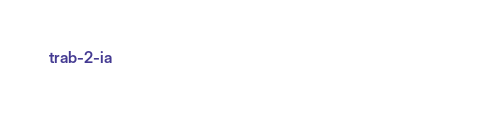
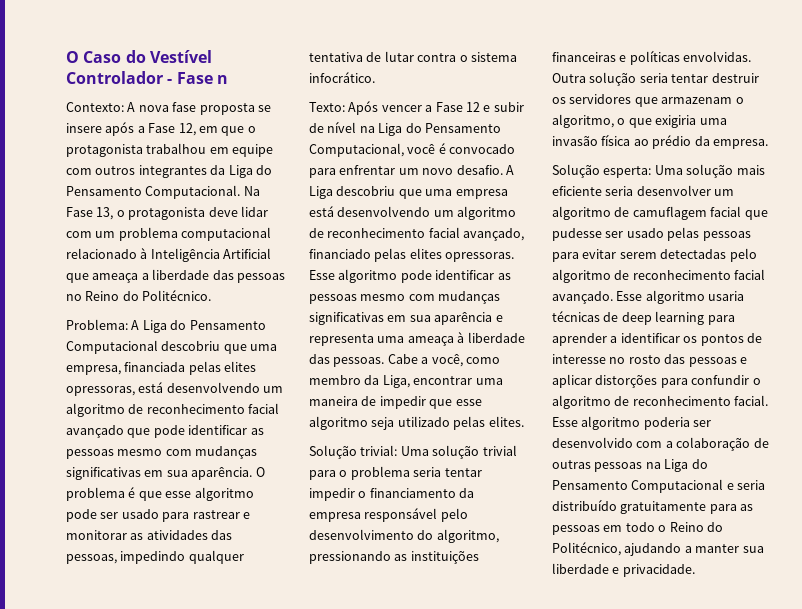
[49,51,112,63] trab-2-ia -> [66,50,212,63] [66,71,228,84] [66,102,271,115] [66,122,256,136] [66,143,274,157] [66,165,272,178] [66,185,260,199] [66,206,268,220] [66,227,272,241] [66,248,272,262] [66,269,285,283] [66,290,212,301] [66,319,266,333] [66,340,278,354] [66,361,257,375] [66,382,284,396] [66,403,280,417] [66,425,264,438] [66,446,258,459] [66,467,265,480] [66,487,254,501] [66,509,250,522] [66,530,233,540] [66,550,244,564] [309,51,517,62] [309,72,375,83] [309,101,524,115] [309,121,501,136] [309,143,516,157] [309,165,514,178] [309,186,508,199] [309,206,517,220] [309,227,525,241] [309,248,515,262] [309,269,511,283] [309,291,501,304] [309,312,503,325] [309,332,525,346] [309,354,500,367] [309,375,503,388] [309,396,482,409] [309,416,524,430] [309,445,517,459] [309,466,482,480] [309,488,475,501] [309,508,468,522] [309,529,499,543] [309,551,479,564] [552,50,752,65] [552,72,759,86] [552,94,744,107] [552,114,727,128] [552,134,768,149] [552,164,765,178] [552,185,735,196] [552,206,768,220] [552,227,751,241] [552,248,757,262] [552,269,766,283] [552,290,745,304] [552,311,735,325] [552,333,762,346] [552,354,747,367] [552,374,761,388] [552,395,769,409] [552,416,712,430] [552,437,769,451] [552,459,708,472] [552,479,766,493] [552,499,754,514] [552,522,723,535] [552,542,764,556] [552,563,695,577] O Caso do Vestível Controlador - Fase n // Contexto: A nova fase proposta se insere após a Fase 12, em que o protagonista trabalhou em equipe com outros integrantes da Liga do Pensamento Computacional. Na Fase 13, o protagonista deve lidar com um problema computacional relacionado à Inteligência Artificial que ameaça a liberdade das pessoas no Reino do Politécnico. // Problema: A Liga do Pensamento Computacional descobriu que uma empresa, financiada pelas elites opressoras, está desenvolvendo um algoritmo de reconhecimento facial avançado que pode identificar as pessoas mesmo com mudanças significativas em sua aparência. O problema é que esse algoritmo pode ser usado para rastrear e monitorar as atividades das pessoas, impedindo qualquer tentativa de lutar contra o sistema infocrático. // Texto: Após vencer a Fase 12 e subir de nível na Liga do Pensamento Computacional, você é convocado para enfrentar um novo desafio. A Liga descobriu que uma empresa está desenvolvendo um algoritmo de reconhecimento facial avançado, financiado pelas elites opressoras. Esse algoritmo pode identificar as pessoas mesmo com mudanças significativas em sua aparência e representa uma ameaça à liberdade das pessoas. Cabe a você, como membro da Liga, encontrar uma maneira de impedir que esse algoritmo seja utilizado pelas elites. // Solução trivial: Uma solução trivial para o problema seria tentar impedir o financiamento da empresa responsável pelo desenvolvimento do algoritmo, pressionando as instituições financeiras e políticas envolvidas. Outra solução seria tentar destruir os servidores que armazenam o algoritmo, o que exigiria uma invasão física ao prédio da empresa. // Solução esperta: Uma solução mais eficiente seria desenvolver um algoritmo de camuflagem facial que pudesse ser usado pelas pessoas para evitar serem detectadas pelo algoritmo de reconhecimento facial avançado. Esse algoritmo usaria técnicas de deep learning para aprender a identificar os pontos de interesse no rosto das pessoas e aplicar distorções para confundir o algoritmo de reconhecimento facial. Esse algoritmo poderia ser desenvolvido com a colaboração de outras pessoas na Liga do Pensamento Computacional e seria distribuído gratuitamente para as pessoas em todo o Reino do Politécnico, ajudando a manter sua liberdade e privacidade.

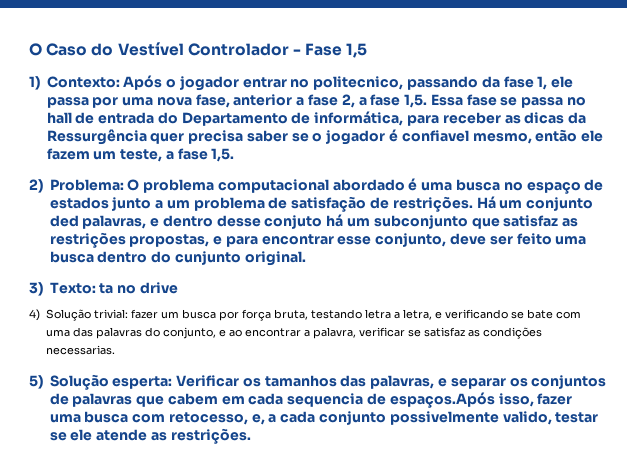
[216,75,228,84] [66,102,271,115] [66,122,256,136] [66,143,274,157] [66,165,272,178] [66,185,260,199] [66,206,268,220] [66,227,272,241] [66,248,272,262] [66,269,285,283] [66,290,212,301] [66,319,266,333] [66,340,278,354] [66,361,257,375] [66,382,284,396] [66,403,280,417] [66,425,264,438] [66,446,258,459] [66,467,265,480] [66,487,254,501] [66,509,250,522] [66,530,233,540] [66,550,244,564] [309,51,517,62] [309,72,375,83] [309,101,524,115] [309,121,501,136] [309,143,516,157] [309,165,514,178] [309,186,508,199] [309,206,517,220] [309,227,525,241] [309,248,515,262] [309,269,511,283] [309,291,501,304] [309,312,503,325] [309,332,525,346] [309,354,500,367] [309,375,503,388] [309,396,482,409] [309,416,524,430] [309,445,517,459] [309,466,482,480] [309,488,475,501] [309,508,468,522] [309,529,499,543] [309,551,479,564] [552,50,752,65] [552,72,759,86] [552,94,744,107] [552,114,727,128] [552,134,768,149] [552,164,765,178] [552,185,735,196] [552,206,768,220] [552,227,751,241] [552,248,757,262] [552,269,766,283] [552,290,745,304] [552,311,735,325] [552,333,762,346] [552,354,747,367] [552,374,761,388] [552,395,769,409] [552,416,712,430] [552,437,769,451] [552,459,708,472] [552,479,766,493] [552,499,754,514] [552,522,723,535] [552,542,764,556] [552,563,695,577] n // Contexto: A nova fase proposta se insere após a Fase 12, em que o protagonista trabalhou em equipe com outros integrantes da Liga do Pensamento Computacional. Na Fase 13, o protagonista deve lidar com um problema computacional relacionado à Inteligência Artificial que ameaça a liberdade das pessoas no Reino do Politécnico. // Problema: A Liga do Pensamento Computacional descobriu que uma empresa, financiada pelas elites opressoras, está desenvolvendo um algoritmo de reconhecimento facial avançado que pode identificar as pessoas mesmo com mudanças significativas em sua aparência. O problema é que esse algoritmo pode ser usado para rastrear e monitorar as atividades das pessoas, impedindo qualquer tentativa de lutar contra o sistema infocrático. // Texto: Após vencer a Fase 12 e subir de nível na Liga do Pensamento Computacional, você é convocado para enfrentar um novo desafio. A Liga descobriu que uma empresa está desenvolvendo um algoritmo de reconhecimento facial avançado, financiado pelas elites opressoras. Esse algoritmo pode identificar as pessoas mesmo com mudanças significativas em sua aparência e representa uma ameaça à liberdade das pessoas. Cabe a você, como membro da Liga, encontrar uma maneira de impedir que esse algoritmo seja utilizado pelas elites. // Solução trivial: Uma solução trivial para o problema seria tentar impedir o financiamento da empresa responsável pelo desenvolvimento do algoritmo, pressionando as instituições financeiras e políticas envolvidas. Outra solução seria tentar destruir os servidores que armazenam o algoritmo, o que exigiria uma invasão física ao prédio da empresa. // Solução esperta: Uma solução mais eficiente seria desenvolver um algoritmo de camuflagem facial que pudesse ser usado pelas pessoas para evitar serem detectadas pelo algoritmo de reconhecimento facial avançado. Esse algoritmo usaria técnicas de deep learning para aprender a identificar os pontos de interesse no rosto das pessoas e aplicar distorções para confundir o algoritmo de reconhecimento facial. Esse algoritmo poderia ser desenvolvido com a colaboração de outras pessoas na Liga do Pensamento Computacional e seria distribuído gratuitamente para as pessoas em todo o Reino do Politécnico, ajudando a manter sua liberdade e privacidade. -> [346,43,368,58] [29,75,574,91] [46,94,586,108] [46,111,587,126] [46,129,604,145] [46,148,235,162] [29,178,604,194] [49,196,594,212] [49,214,579,229] [49,232,587,248] [49,251,306,266] [29,282,178,296] [29,309,582,321] [46,327,543,339] [46,345,116,355] [29,374,607,390] [49,392,573,408] [49,411,599,425] [49,428,251,444] 1,5 // 1) Contexto: Após o jogador entrar no politecnico, passando da fase 1, ele passa por uma nova fase, anterior a fase 2, a fase 1,5. Essa fase se passa no hall de entrada do Departamento de informática, para receber as dicas da Ressurgência quer precisa saber se o jogador é confiavel mesmo, então ele fazem um teste, a fase 1,5. // 2) Problema: O problema computacional abordado é uma busca no espaço de estados junto a um problema de satisfação de restrições. Há um conjunto ded palavras, e dentro desse conjuto há um subconjunto que satisfaz as restrições propostas, e para encontrar esse conjunto, deve ser feito uma busca dentro do cunjunto original. // 3) Texto: ta no drive // 4) Solução trivial: fazer um busca por força bruta, testando letra a letra, e verificando se bate com uma das palavras do conjunto, e ao encontrar a palavra, verificar se satisfaz as condições necessarias. // 5) Solução esperta: Verificar os tamanhos das palavras, e separar os conjuntos de palavras que cabem em cada sequencia de espaços.Após isso, fazer uma busca com retocesso, e, a cada conjunto possivelmente valido, testar se ele atende as restrições.

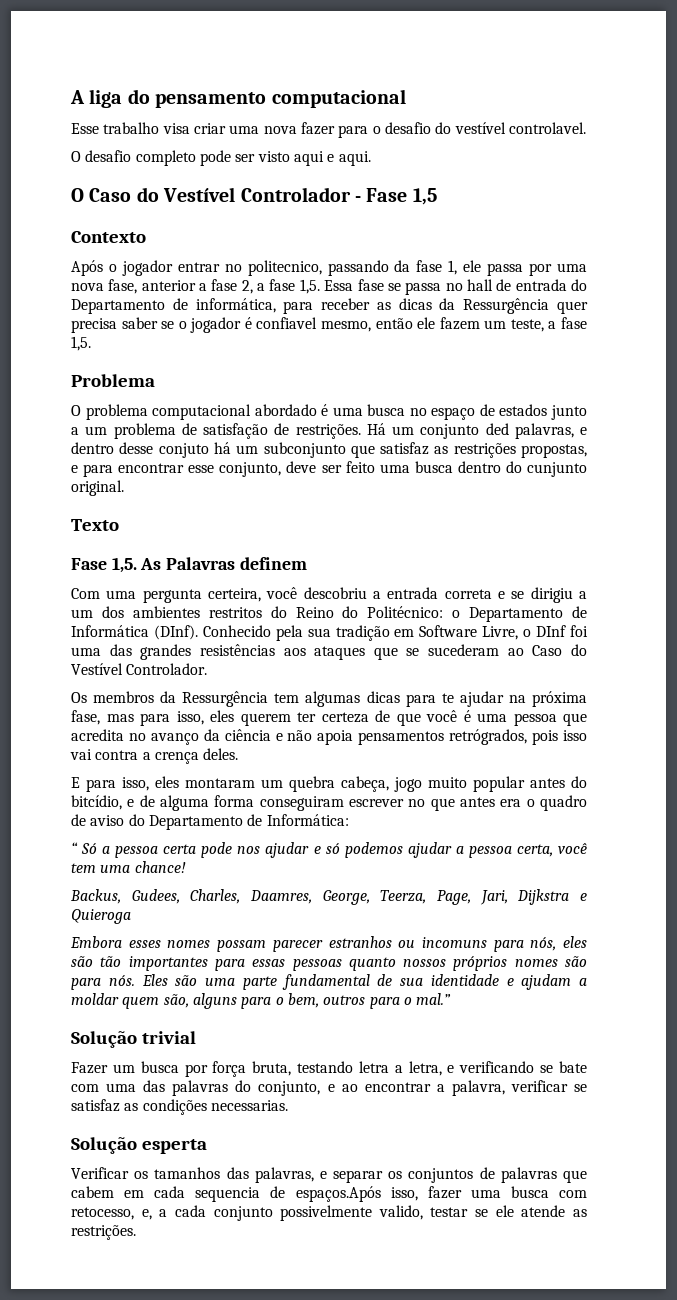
(29, 49) none -> [70,89,406,108] [71,122,586,138] [71,150,371,166] A liga do pensamento computacional // Esse trabalho visa criar uma nova fazer para o desafio do vestível controlavel. // O desafio completo pode ser visto aqui e aqui. //
[29,76,120,90] 1) Contexto: -> [71,231,146,243] Contexto //
[29,179,124,193] 2) Problema: -> [71,374,155,387] Problema //
[29,282,178,296] [29,309,159,321] 3) Texto: ta no drive // 4) Solução trivial: fazer -> [71,519,119,531] [71,557,307,573] [71,587,587,603] [71,606,587,622] [71,625,589,641] [71,644,587,660] [71,663,208,675] [71,691,587,707] [71,710,587,726] [71,729,588,745] [70,748,239,764] [71,776,587,792] [71,795,587,811] [71,814,349,830] [71,842,587,858] [71,861,186,873] [70,889,587,905] [71,909,131,924] [70,936,587,952] [71,956,587,971] [71,974,587,990] [71,993,452,1009] [71,1031,196,1048] [71,1062,108,1074] Texto // Fase 1,5. As Palavras definem // Com uma pergunta certeira, você descobriu a entrada correta e se dirigiu a um dos ambientes restritos do Reino do Politécnico: o Departamento de Informática (DInf). Conhecido pela sua tradição em Software Livre, o DInf foi uma das grandes resistências aos ataques que se sucederam ao Caso do Vestível Controlador. // Os membros da Ressurgência tem algumas dicas para te ajudar na próxima fase, mas para isso, eles querem ter certeza de que você é uma pessoa que acredita no avanço da ciência e não apoia pensamentos retrógrados, pois isso vai contra a crença deles. // E para isso, eles montaram um quebra cabeça, jogo muito popular antes do bitcídio, e de alguma forma conseguiram escrever no que antes era o quadro de aviso do Departamento de Informática: // “ Só a pessoa certa pode nos ajudar e só podemos ajudar a pessoa certa, você tem uma chance! // Backus, Gudees, Charles, Daamres, George, Teerza, Page, Jari, Dijkstra e Quieroga // Embora esses nomes possam parecer estranhos ou incomuns para nós, eles são tão importantes para essas pessoas quanto nossos próprios nomes são para nós. Eles são uma parte fundamental de sua identidade e ajudam a moldar quem são, alguns para o bem, outros para o mal.” // Solução trivial // Fazer
[29,374,173,390] 5) Solução esperta: -> [71,1137,207,1154] Solução esperta //

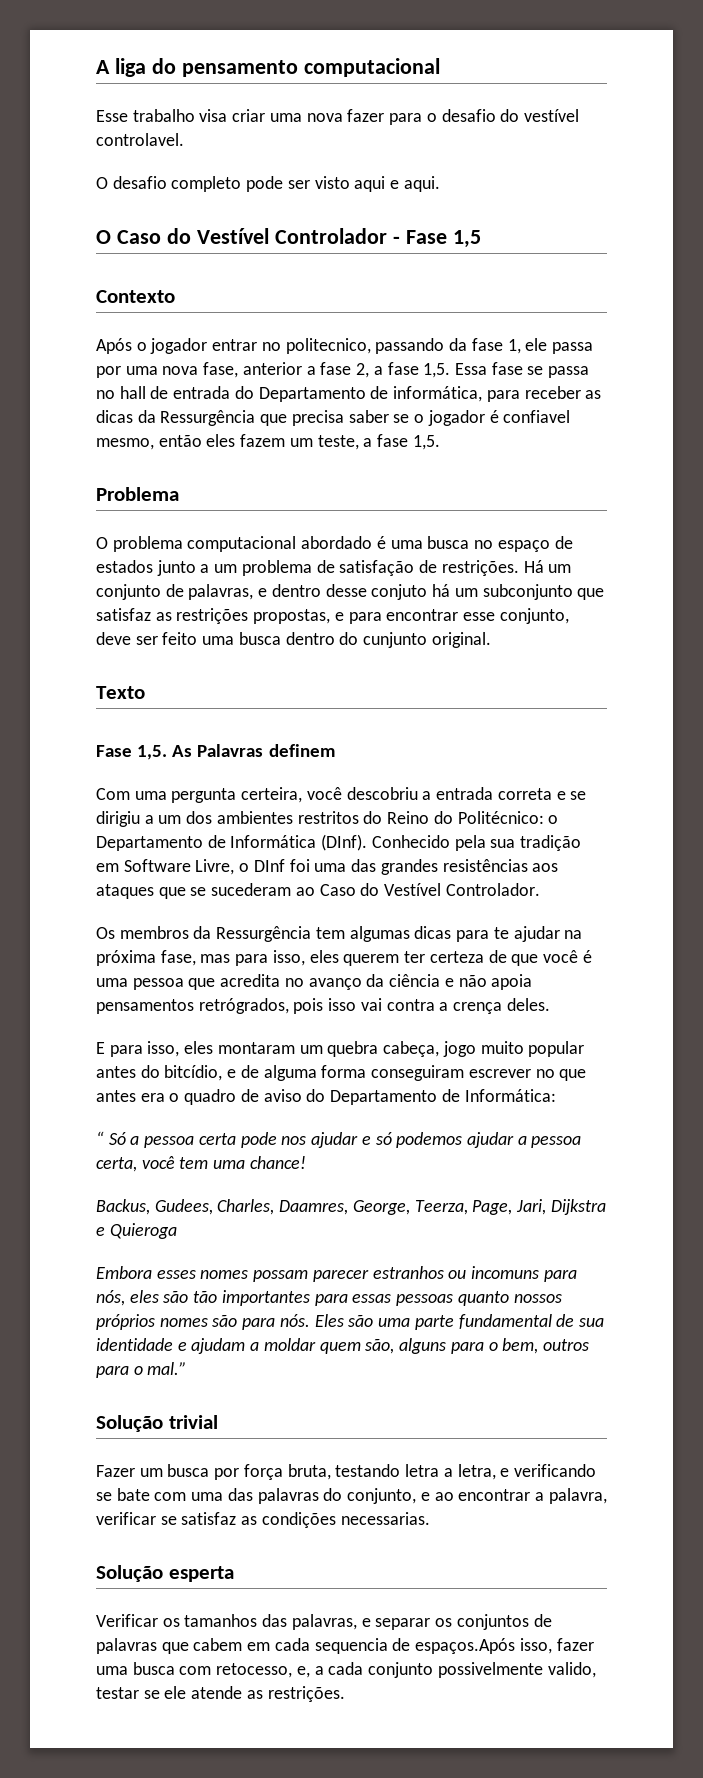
[557,301,588,314] quer -> [260,414,288,426] que
[417,317,436,329] ele -> [206,434,236,447] eles
[485,423,509,435] ded -> [165,584,184,597] de

